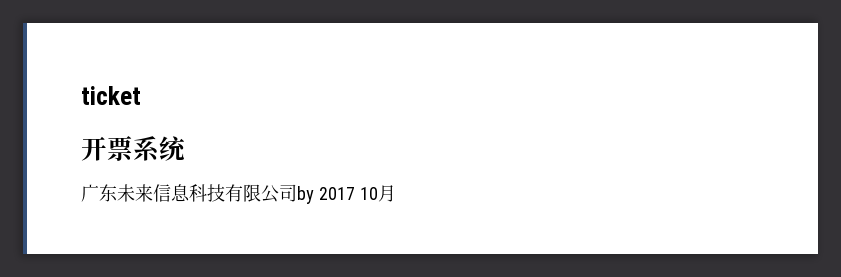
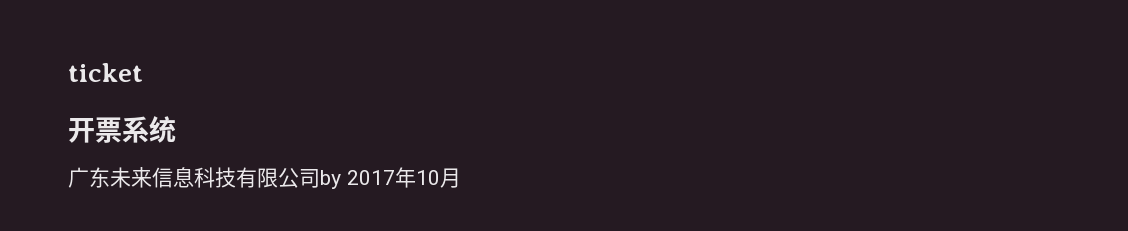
(355, 193) none -> [394,167,416,188] 年

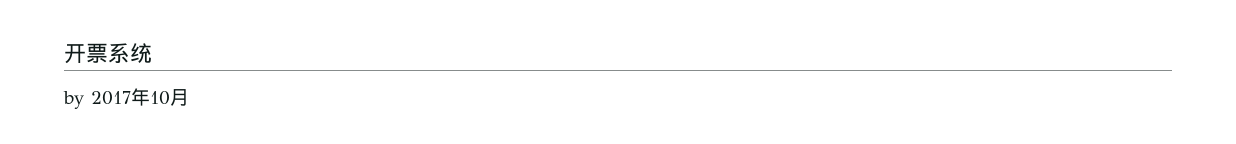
[68,63,143,82] ticket // -> (64, 54) none
[68,167,320,188] 广东未来信息科技有限公司 -> (152, 53) none

